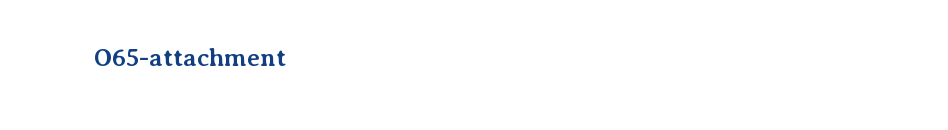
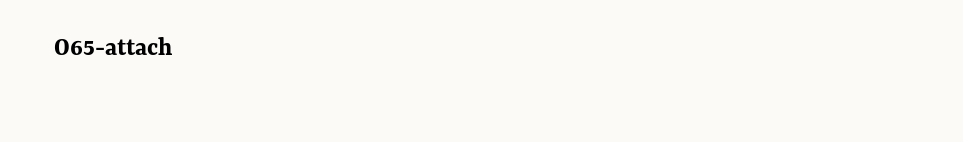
[94,48,286,66] O65-attachment -> [54,37,172,55] O65-attach

